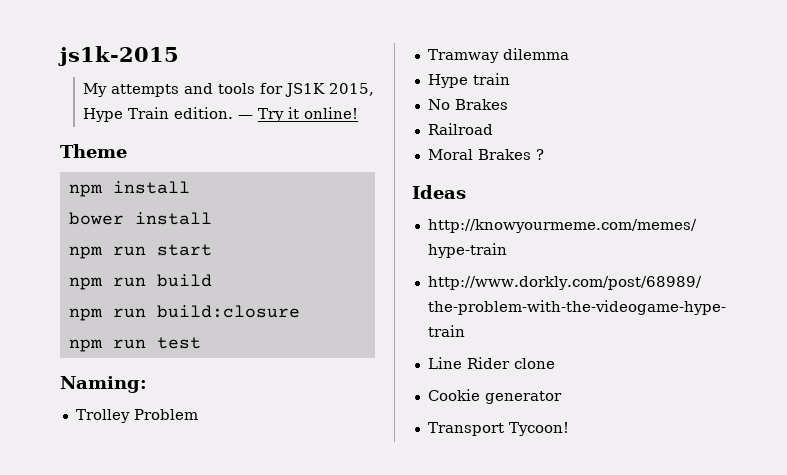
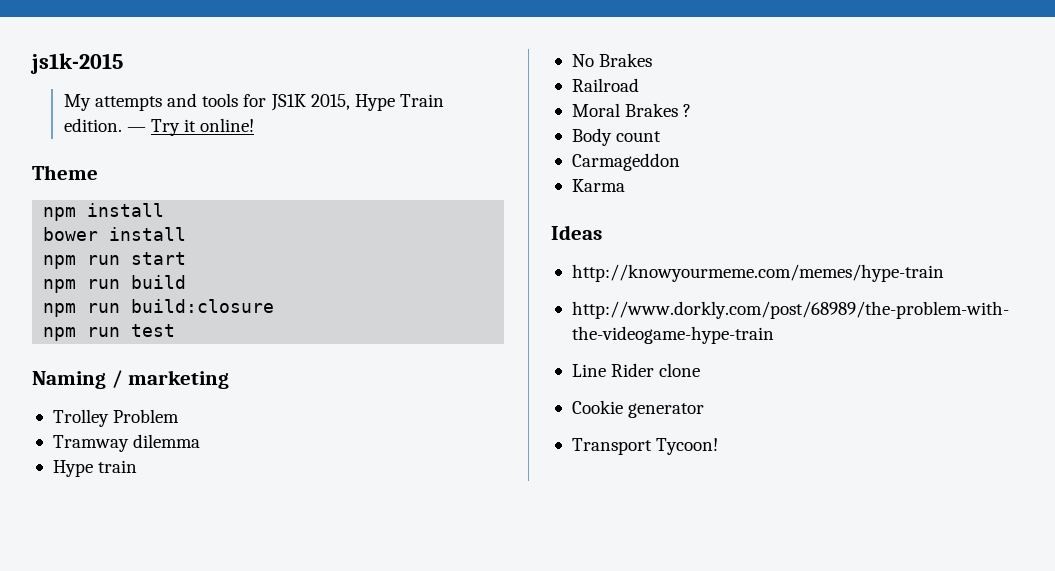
[60,376,147,393] Naming: -> [32,370,230,389] Naming / marketing
(544, 154) none -> [571,128,662,146] [571,153,680,171] [571,179,625,192] // Body count // Carmageddon // Karma

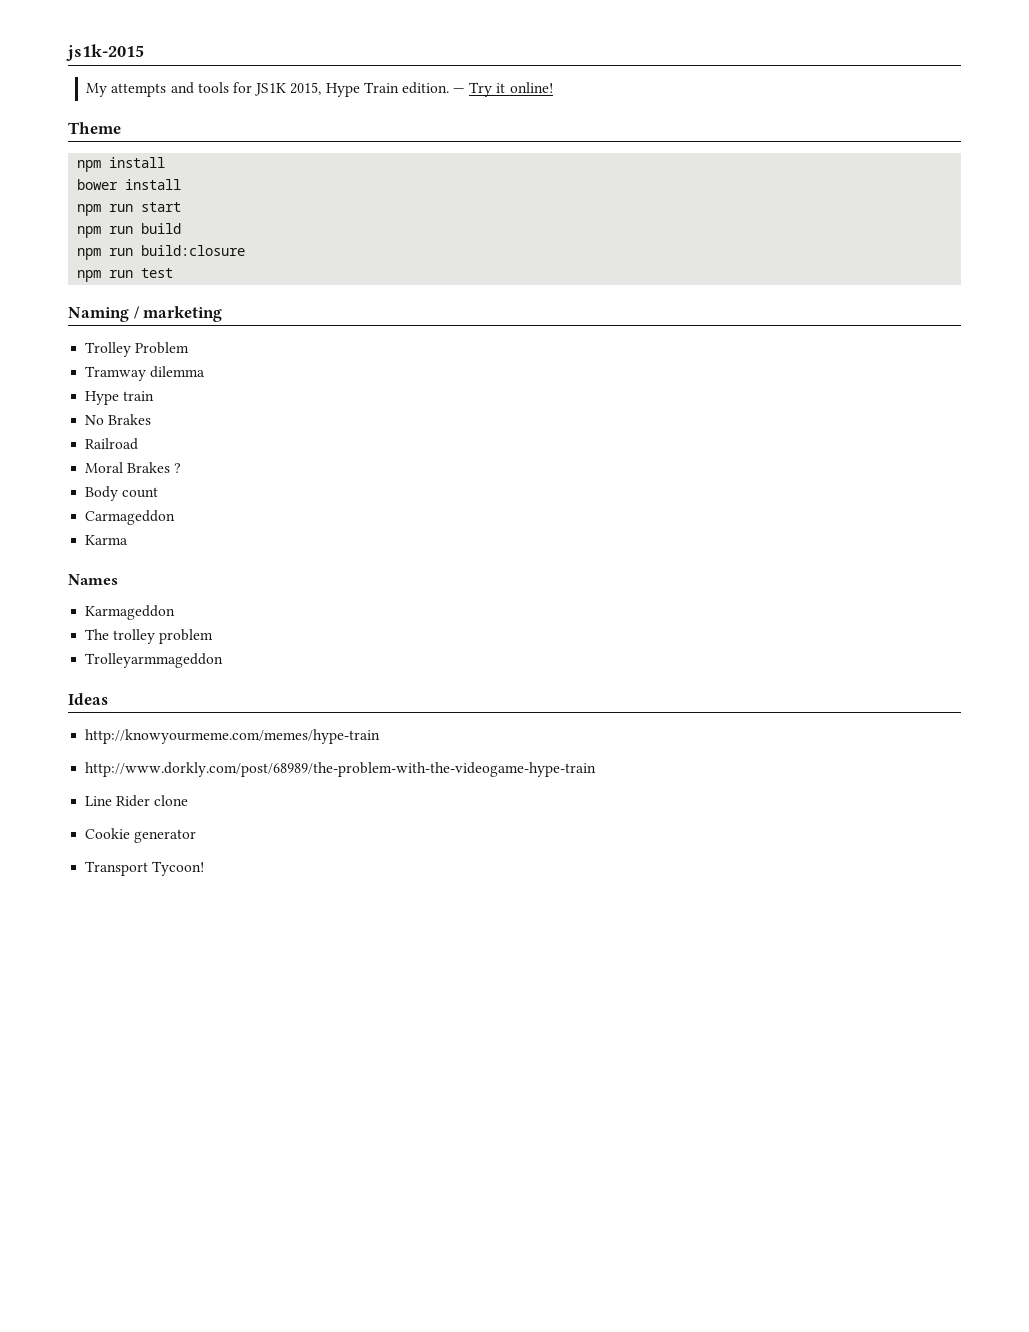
(625, 185) none -> [68,574,118,585] [85,605,176,620] [85,629,214,644] [85,653,224,668] // Names // Karmageddon // The trolley problem // Trolleyarmmageddon

